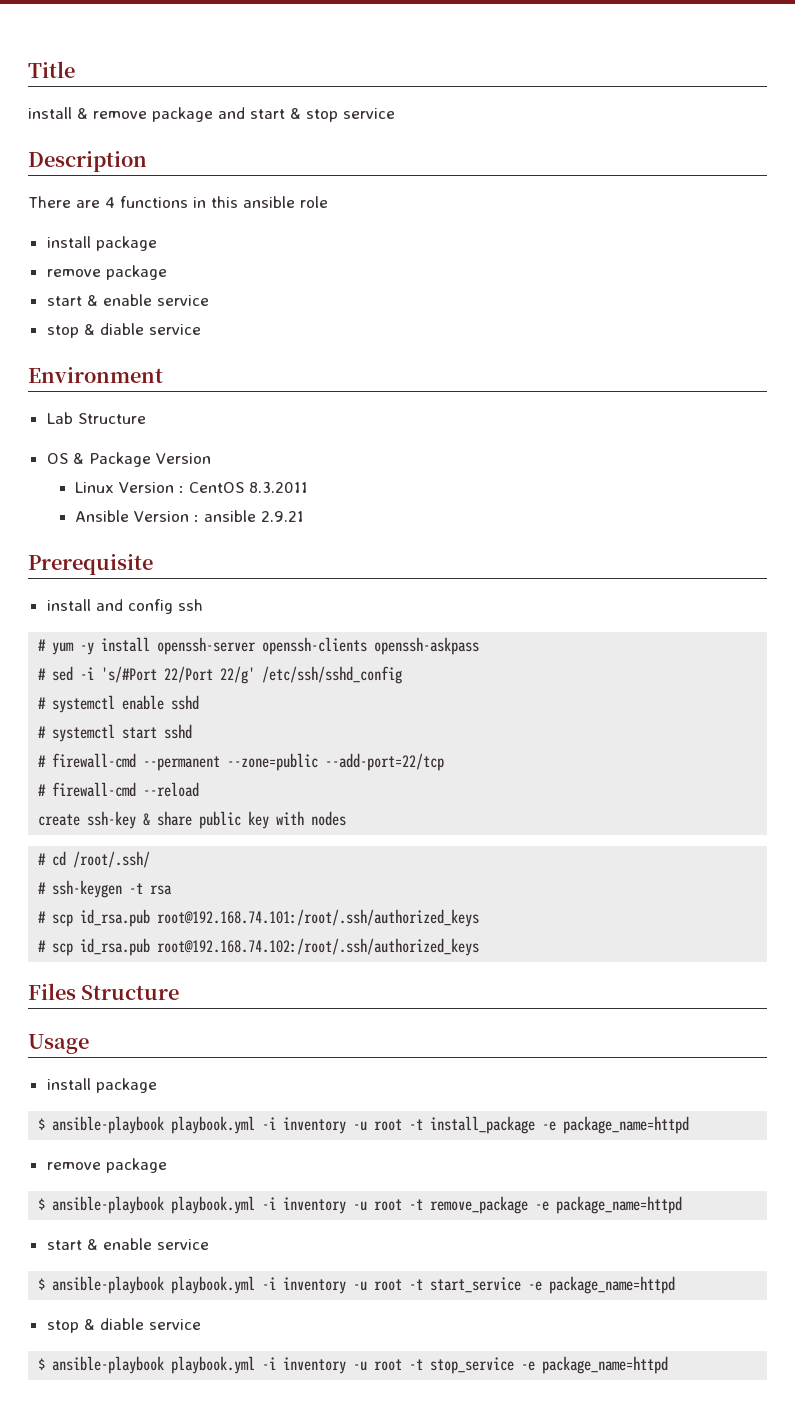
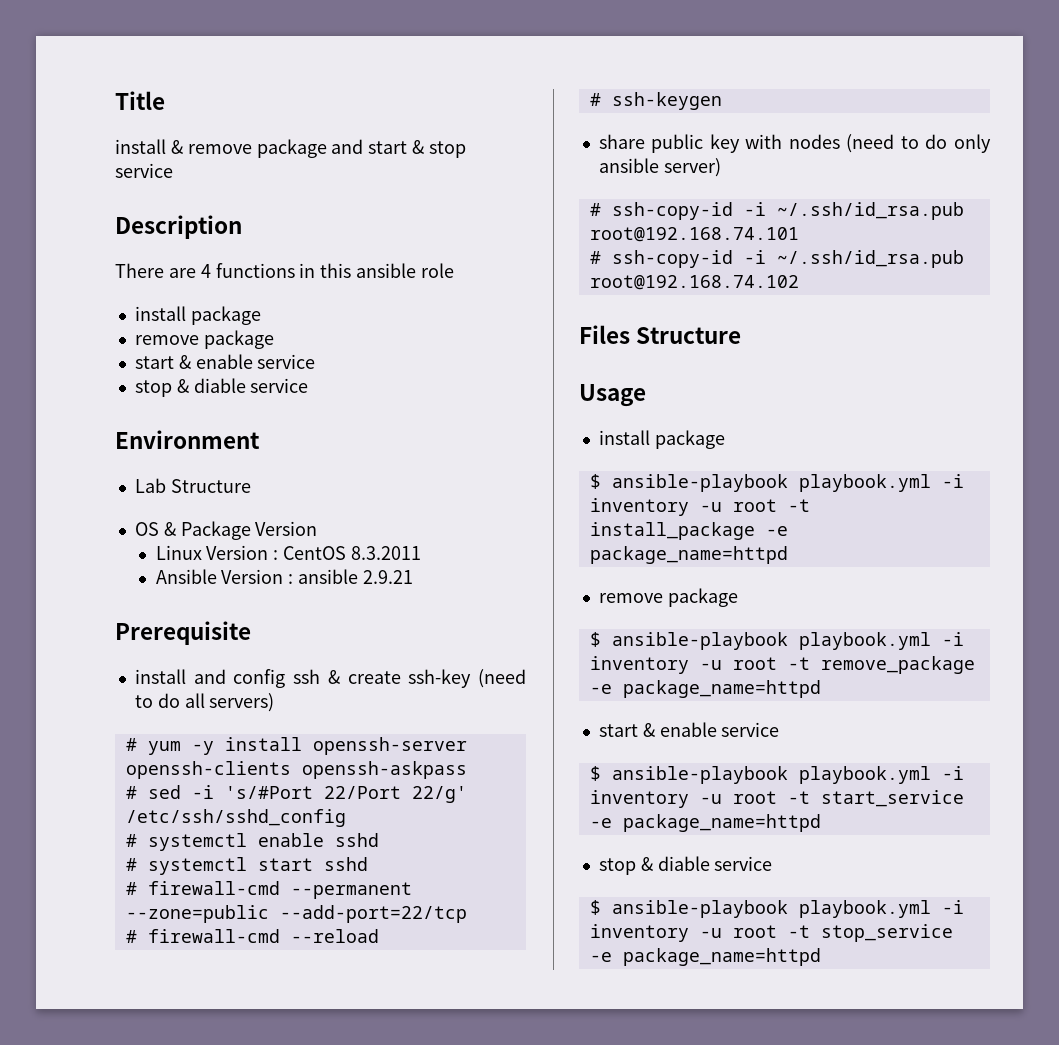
(203, 605) none -> [327,669,526,688] [134,693,275,712] & create ssh-key (need to do all servers)
[38,811,151,829] create ssh-key & -> [589,92,722,110] # ssh-keygen //
[38,851,151,868] [38,880,173,898] [38,909,480,927] [38,938,480,956] // # cd /root/.ssh/ // # ssh-keygen -t rsa // # scp id_rsa.pub root@192.168.74.101:/root/.ssh/authorized_keys // # scp id_rsa.pub root@192.168.74.102:/root/.ssh/authorized_keys -> [846,134,991,153] [598,158,721,177] [589,202,964,220] [589,227,799,242] [589,250,964,268] [589,275,799,290] (need to do only ansible server) // # ssh-copy-id -i ~/.ssh/id_rsa.pub root@192.168.74.101 // # ssh-copy-id -i ~/.ssh/id_rsa.pub root@192.168.74.102

